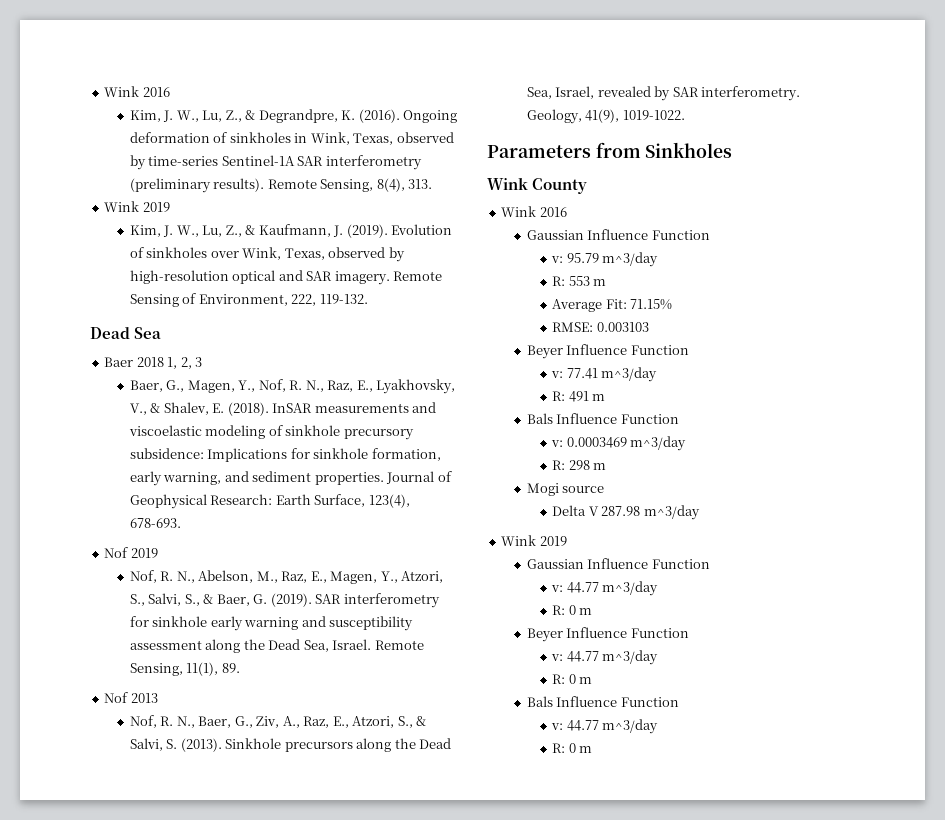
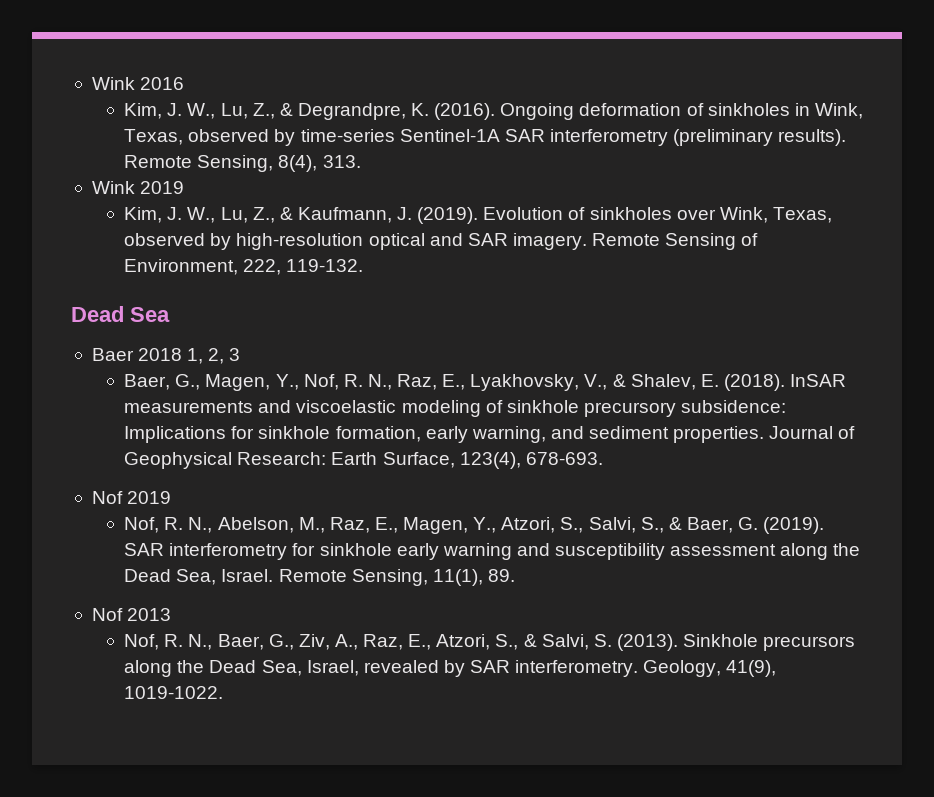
[487,142,733,158] [487,177,588,194] [501,206,567,217] [526,229,710,240] [551,252,659,267] [552,276,607,286] [552,299,673,312] [552,322,649,332] [526,344,689,359] [551,367,658,382] [552,391,606,402] [526,413,679,424] [551,436,687,451] [552,460,607,470] [526,483,605,496] [552,505,700,520] [501,535,567,546] [526,558,710,569] [551,581,659,596] [552,605,593,615] [526,627,689,642] [551,650,659,665] [552,674,593,684] [526,696,679,707] [551,719,659,734] [552,743,593,753] // Parameters from Sinkholes // Wink County // Wink 2016 // Gaussian Influence Function // v: 95.79 m^3/day // R: 553 m // Average Fit: 71.15% // RMSE: 0.003103 // Beyer Influence Function // v: 77.41 m^3/day // R: 491 m // Bals Influence Function // v: 0.0003469 m^3/day // R: 298 m // Mogi source // Delta V 287.98 m^3/day // Wink 2019 // Gaussian Influence Function // v: 44.77 m^3/day // R: 0 m // Beyer Influence Function // v: 44.77 m^3/day // R: 0 m // Bals Influence Function // v: 44.77 m^3/day // R: 0 m -> (224, 692) none

